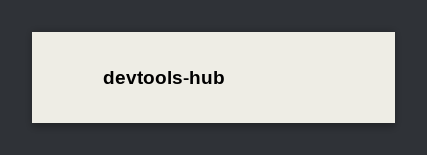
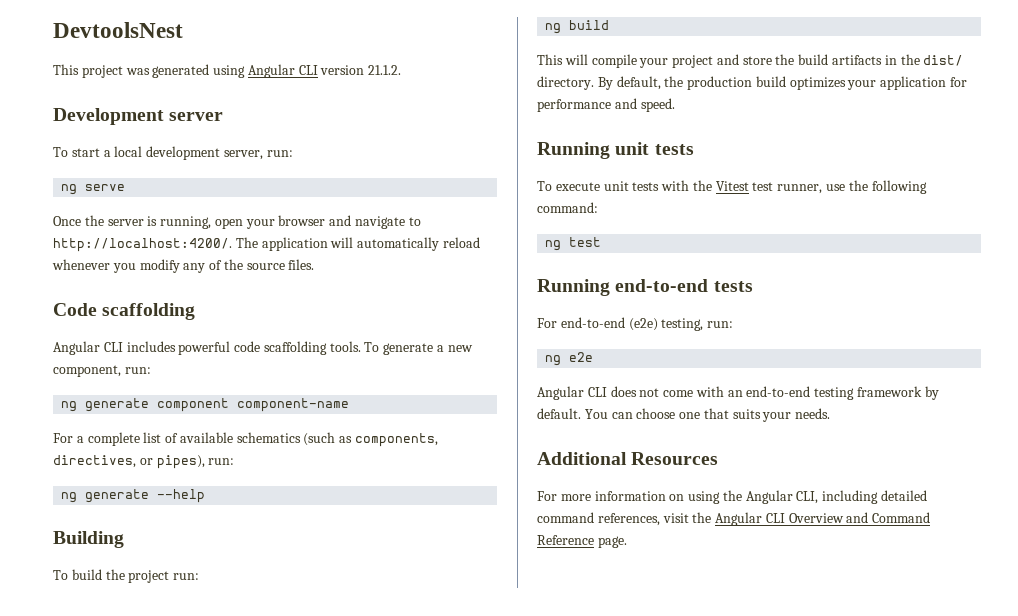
[103,71,225,84] devtools-hub -> [53,22,183,38] [53,64,402,78] [53,108,224,125] [53,146,293,160] [61,184,126,195] [53,215,421,229] [53,237,480,252] [52,259,315,273] [53,303,196,320] [53,341,473,355] [53,365,151,377] [61,398,350,412] [53,432,439,447] [53,455,235,469] [61,489,206,503] [53,531,124,548] [53,569,200,583] [545,20,610,34] [537,54,964,68] [537,76,968,90] [537,98,675,112] [537,142,694,159] [537,180,927,194] [537,202,598,213] [545,237,602,251] [537,279,753,296] [537,317,734,331] [545,352,594,366] [537,386,939,400] [537,408,831,422] [537,452,719,465] [537,490,928,504] [537,512,931,526] [537,535,627,548] DevtoolsNest // This project was generated using Angular CLI version 21.1.2. // Development server // To start a local development server, run: // ng serve // Once the server is running, open your browser and navigate to http://localhost:4200/. The application will automatically reload whenever you modify any of the source files. // Code scaffolding // Angular CLI includes powerful code scaffolding tools. To generate a new component, run: // ng generate component component-name // For a complete list of available schematics (such as components, directives, or pipes), run: // ng generate --help // Building // To build the project run: // ng build // This will compile your project and store the build artifacts in the dist/ directory. By default, the production build optimizes your application for performance and speed. // Running unit tests // To execute unit tests with the Vitest test runner, use the following command: // ng test // Running end-to-end tests // For end-to-end (e2e) testing, run: // ng e2e // Angular CLI does not come with an end-to-end testing framework by default. You can choose one that suits your needs. // Additional Resources // For more information on using the Angular CLI, including detailed command references, visit the Angular CLI Overview and Command Reference page.

